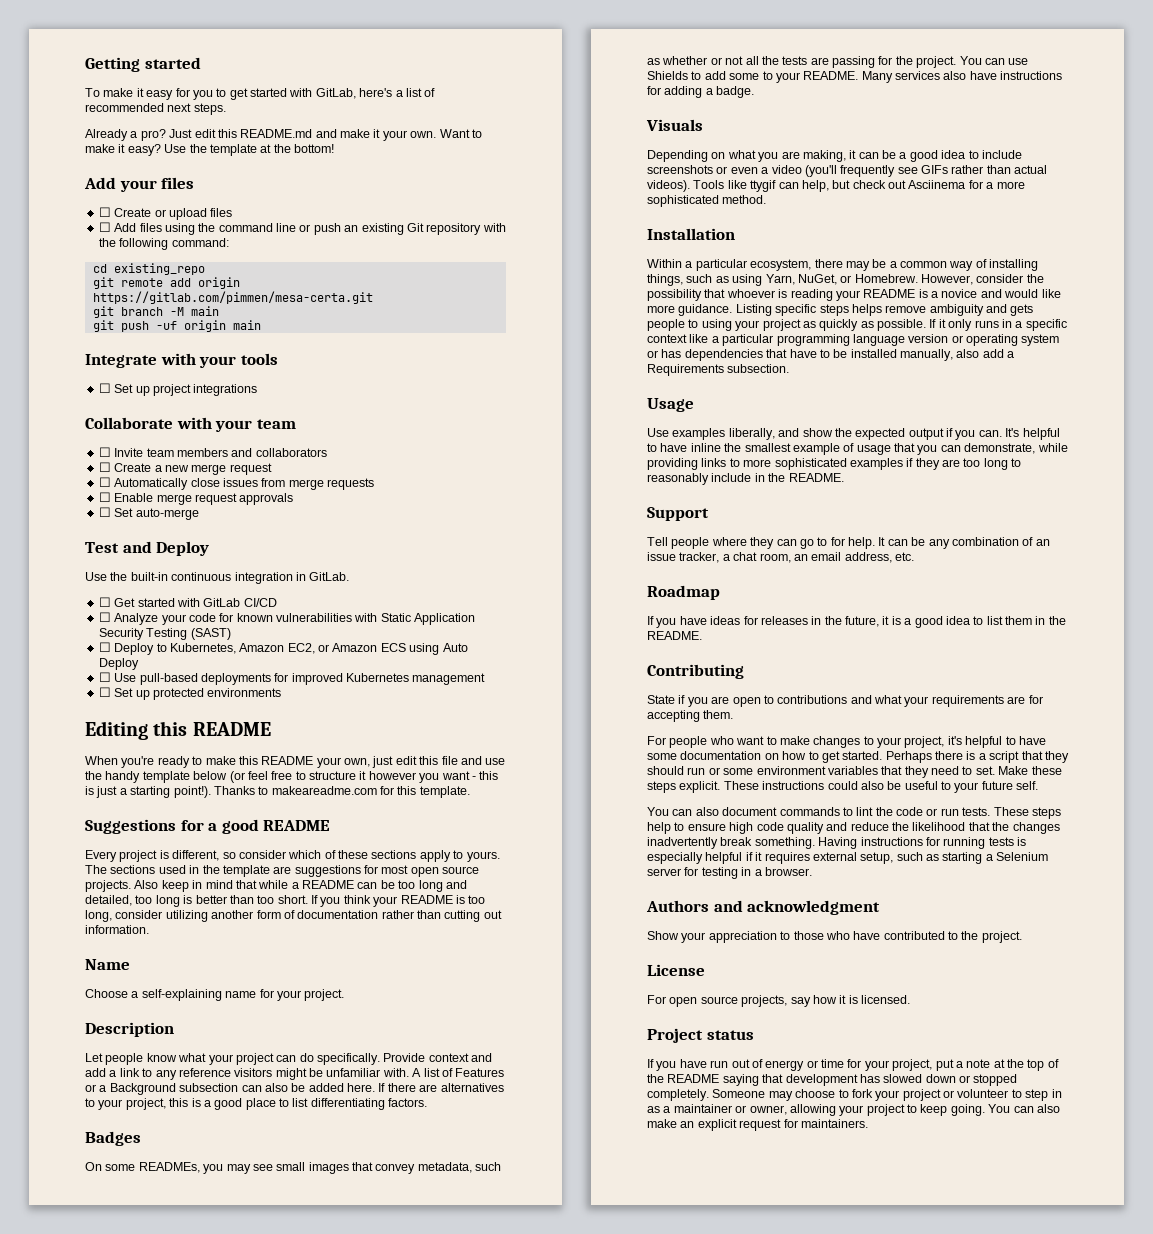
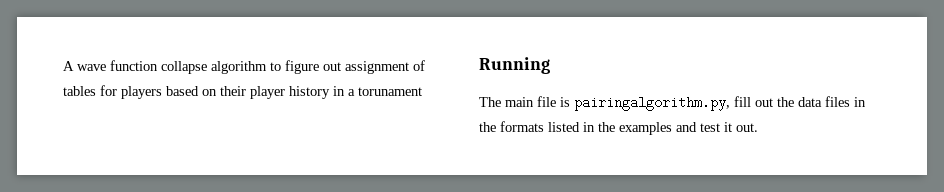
[85,57,201,72] [85,88,436,100] [85,103,226,115] [85,129,482,141] [85,144,334,156] [84,177,195,192] [98,207,233,220] [98,222,506,235] [98,238,229,250] [92,263,205,275] [92,277,240,289] [92,291,373,304] [92,306,219,318] [92,320,261,332] [85,353,278,368] [98,383,258,396] [85,417,296,432] [98,447,327,457] [98,462,272,475] [98,477,374,490] [98,492,294,505] [98,507,199,520] [85,541,210,556] [85,572,350,584] [98,597,277,607] [98,612,476,625] [98,628,231,640] [98,642,468,655] [98,658,139,670] [98,672,486,685] [98,687,282,700] [85,721,271,740] [85,756,506,768] [85,771,499,783] [85,786,470,798] [85,819,331,834] [85,850,500,862] [85,865,480,877] [85,880,467,892] [85,895,486,907] [85,910,502,922] [85,925,149,934] [85,959,130,970] [85,989,345,1001] [85,1022,174,1037] [85,1053,493,1065] [85,1068,505,1080] [85,1083,504,1095] [85,1098,428,1110] [85,1131,141,1146] [85,1162,502,1174] [647,56,1029,68] [647,71,1063,83] [647,86,755,98] [646,119,703,131] [647,150,1022,162] [647,165,1048,177] [647,180,1025,192] [647,195,767,207] [647,228,735,240] [647,259,1039,271] [647,274,1044,286] [647,289,1061,301] [647,304,1034,316] [647,319,1067,331] [647,334,1060,346] [647,349,1015,361] [647,364,790,376] [647,398,694,412] [647,428,1060,440] [647,443,1068,455] [647,458,1022,470] [647,473,844,485] [647,507,709,521] [647,537,1050,549] [647,552,914,563] [647,585,720,600] [647,616,1066,628] [647,631,702,640] [647,664,744,679] [647,695,1043,707] [647,710,734,722] [647,736,1046,748] [647,751,1069,763] [647,766,1062,778] [647,781,1039,793] [647,807,1061,819] [647,822,1060,834] [647,837,1026,849] [647,852,1049,864] [647,867,812,879] [646,900,881,915] [647,931,1022,943] [647,964,705,976] [647,995,910,1007] [647,1028,754,1043] [647,1059,1059,1071] [647,1074,1018,1086] [647,1089,1062,1101] [647,1104,1060,1116] [647,1119,868,1131] Getting started // To make it easy for you to get started with GitLab, here's a list of recommended next steps. // Already a pro? Just edit this README.md and make it your own. Want to make it easy? Use the template at the bottom! // Add your files // ☐ Create or upload files // ☐ Add files using the command line or push an existing Git repository with the following command: // cd existing_repo // git remote add origin https://gitlab.com/pimmen/mesa-certa.git // git branch -M main // git push -uf origin main // Integrate with your tools // ☐ Set up project integrations // Collaborate with your team // ☐ Invite team members and collaborators // ☐ Create a new merge request // ☐ Automatically close issues from merge requests // ☐ Enable merge request approvals // ☐ Set auto-merge // Test and Deploy // Use the built-in continuous integration in GitLab. // ☐ Get started with GitLab CI/CD // ☐ Analyze your code for known vulnerabilities with Static Application Security Testing (SAST) // ☐ Deploy to Kubernetes, Amazon EC2, or Amazon ECS using Auto Deploy // ☐ Use pull-based deployments for improved Kubernetes management // ☐ Set up protected environments // Editing this README // When you're ready to make this README your own, just edit this file and use the handy template below (or feel free to structure it however you want - this is just a starting point!). Thanks to makeareadme.com for this template. // Suggestions for a good README // Every project is different, so consider which of these sections apply to yours. The sections used in the template are suggestions for most open source projects. Also keep in mind that while a README can be too long and detailed, too long is better than too short. If you think your README is too long, consider utilizing another form of documentation rather than cutting out information. // Name // Choose a self-explaining name for your project. // Description // Let people know what your project can do specifically. Provide context and add a link to any reference visitors might be unfamiliar with. A list of Features or a Background subsection can also be added here. If there are alternatives to your project, this is a good place to list differentiating factors. // Badges // On some READMEs, you may see small images that convey metadata, such as whether or not all the tests are passing for the project. You can use Shields to add some to your README. Many services also have instructions for adding a badge. // Visuals // Depending on what you are making, it can be a good idea to include screenshots or even a video (you'll frequently see GIFs rather than actual videos). Tools like ttygif can help, but check out Asciinema for a more sophisticated method. // Installation // Within a particular ecosystem, there may be a common way of installing things, such as using Yarn, NuGet, or Homebrew. However, consider the possibility that whoever is reading your README is a novice and would like more guidance. Listing specific steps helps remove ambiguity and gets people to using your project as quickly as possible. If it only runs in a specific context like a particular programming language version or operating system or has dependencies that have to be installed manually, also add a Requirements subsection. // Usage // Use examples liberally, and show the expected output if you can. It's helpful to have inline the smallest example of usage that you can demonstrate, while providing links to more sophisticated examples if they are too long to reasonably include in the README. // Support // Tell people where they can go to for help. It can be any combination of an issue tracker, a chat room, an email address, etc. // Roadmap // If you have ideas for releases in the future, it is a good idea to list them in the README. // Contributing // State if you are open to contributions and what your requirements are for accepting them. // For people who want to make changes to your project, it's helpful to have some documentation on how to get started. Perhaps there is a script that they should run or some environment variables that they need to set. Make these steps explicit. These instructions could also be useful to your future self. // You can also document commands to lint the code or run tests. These steps help to ensure high code quality and reduce the likelihood that the changes inadvertently break something. Having instructions for running tests is especially helpful if it requires external setup, such as starting a Selenium server for testing in a browser. // Authors and acknowledgment // Show your appreciation to those who have contributed to the project. // License // For open source projects, say how it is licensed. // Project status // If you have run out of energy or time for your project, put a note at the top of the README saying that development has slowed down or stopped completely. Someone may choose to fork your project or volunteer to step in as a maintainer or owner, allowing your project to keep going. You can also make an explicit request for maintainers. -> [63,60,425,74] [63,85,422,99] [479,57,550,74] [479,96,866,111] [479,121,758,135] A wave function collapse algorithm to figure out assignment of tables for players based on their player history in a torunament // Running // The main file is pairingalgorithm.py, fill out the data files in the formats listed in the examples and test it out.

